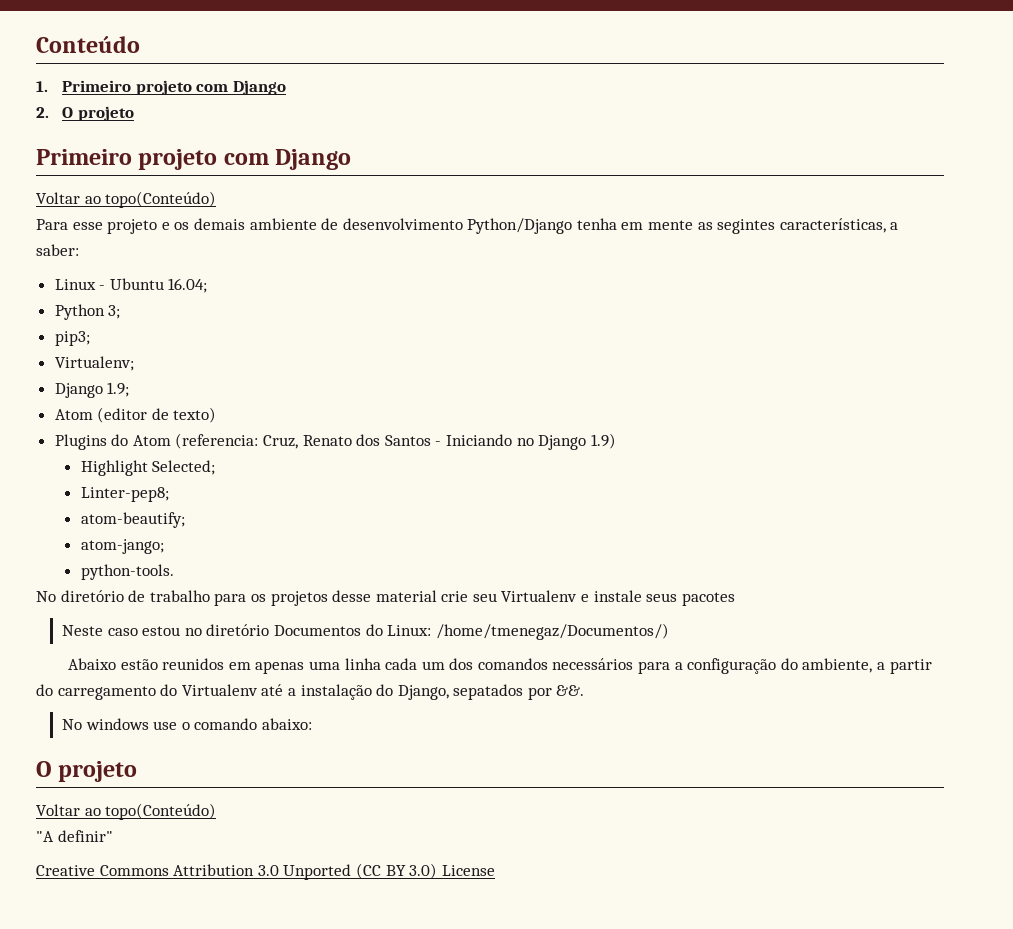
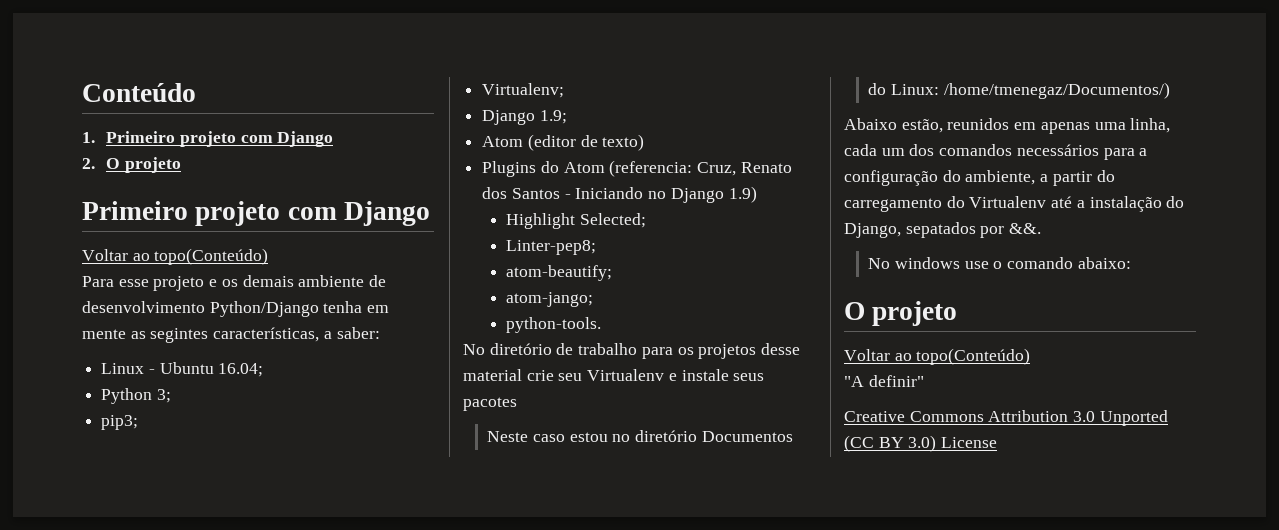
[120,659,158,670] estão -> [901,119,943,133] estão,
[344,658,381,670] linha -> [1130,118,1171,133] linha,

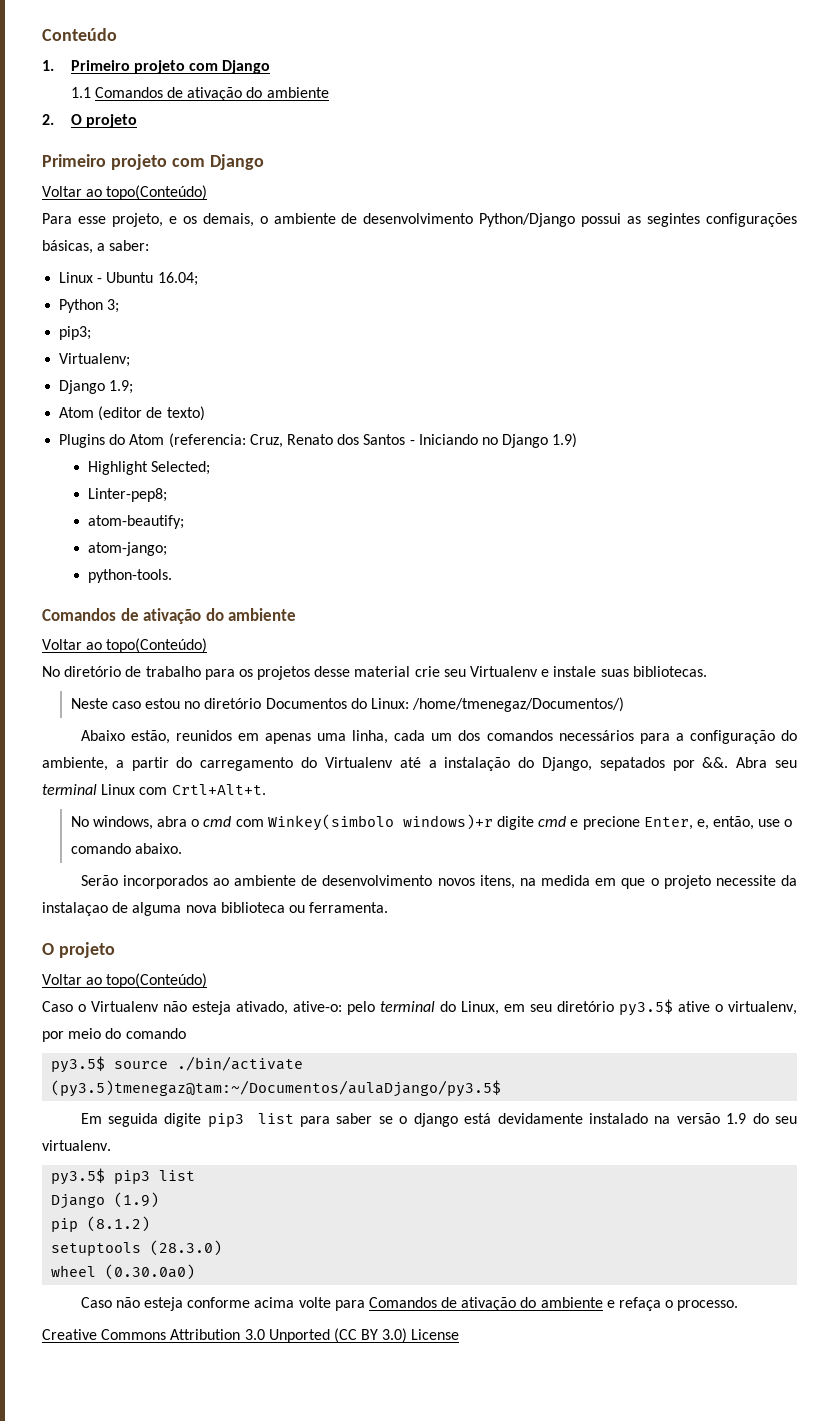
(334, 139) none -> [70,87,329,101] // 1.1 Comandos de ativação do ambiente
[153,276,205,291] projeto -> [111,213,163,227] projeto,
[242,275,294,287] demais -> [202,213,268,227] demais, o
[323,301,390,313] [82,327,320,343] tenha em mente as segintes características, -> [581,213,797,227] [42,240,93,254] possui as segintes configurações básicas,
(602, 325) none -> [42,608,297,624] [42,638,208,653] // Comandos de ativação do ambiente // Voltar ao topo(Conteúdo)
[733,373,765,381] [463,397,517,411] seus pacotes -> [600,666,707,677] suas bibliotecas.
[868,257,1131,269] // No windows use o comando abaixo: -> [736,757,797,768] [42,784,266,795] [70,814,793,831] [70,843,182,854] [80,875,798,889] [42,902,389,916] Abra seu terminal Linux com Crtl+Alt+t. // No windows, abra o cmd com Winkey(simbolo windows)+r digite cmd e precione Enter, e, então, use o comando abaixo. // Serão incorporados ao ambiente de desenvolvimento novos itens, na medida em que o projeto necessite da instalaçao de alguma nova biblioteca ou ferramenta.
[844,375,924,387] "A definir" -> [42,999,797,1016] [42,1028,186,1042] [51,1056,304,1073] [51,1080,502,1097] [80,1113,797,1127] [42,1140,111,1151] [51,1168,196,1185] [51,1192,160,1209] [51,1216,151,1232] [51,1240,223,1256] [51,1264,196,1280] [80,1297,739,1311] Caso o Virtualenv não esteja ativado, ative-o: pelo terminal do Linux, em seu diretório py3.5$ ative o virtualenv, por meio do comando // py3.5$ source ./bin/activate // (py3.5)tmenegaz@tam:~/Documentos/aulaDjango/py3.5$ // Em seguida digite pip3 list para saber se o django está devidamente instalado na versão 1.9 do seu virtualenv. // py3.5$ pip3 list // Django (1.9) // pip (8.1.2) // setuptools (28.3.0) // wheel (0.30.0a0) // Caso não esteja conforme acima volte para Comandos de ativação do ambiente e refaça o processo.

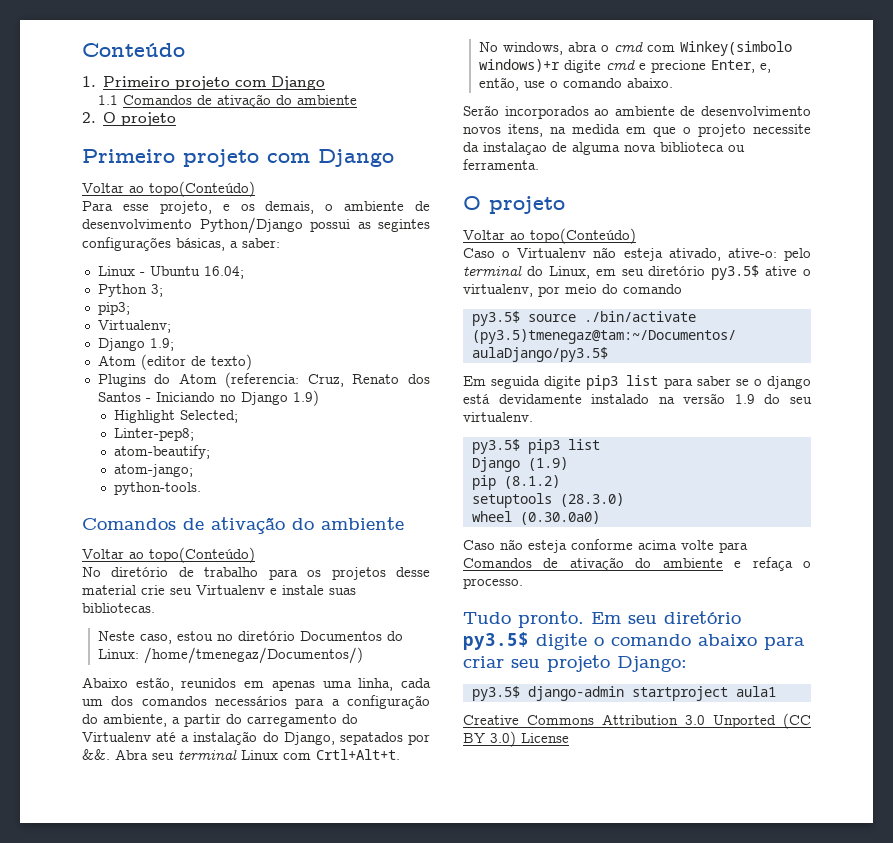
[111,701,141,709] caso -> [140,634,173,644] caso,
(739, 1305) none -> [463,611,741,628] [463,632,805,650] [463,655,687,672] [471,686,776,701] // Tudo pronto. Em seu diretório py3.5$ digite o comando abaixo para criar seu projeto Django: // py3.5$ django-admin startproject aula1

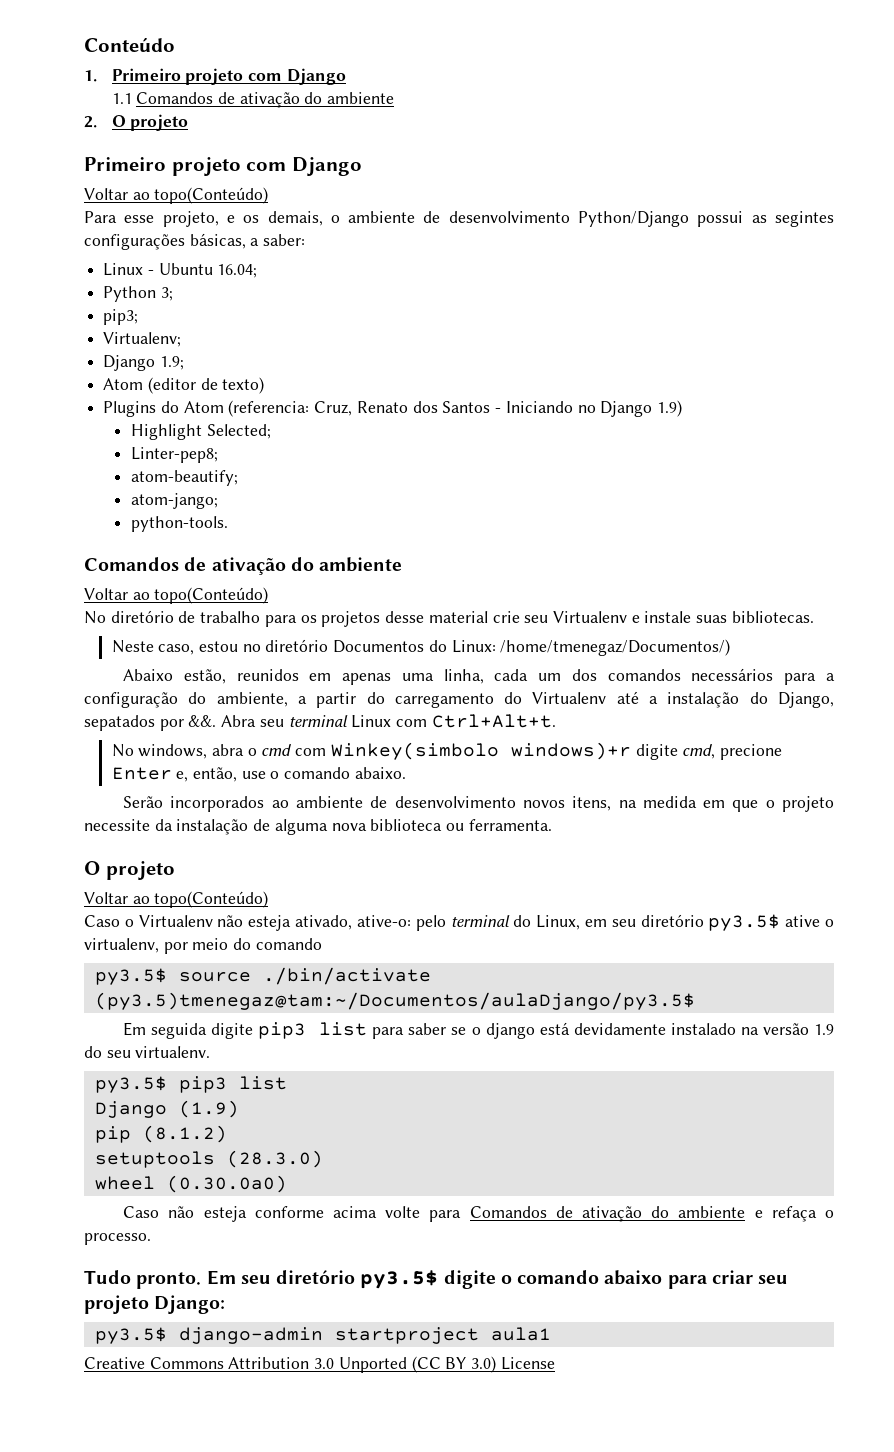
[316,749,400,760] Crtl+Alt+t. -> [431,714,556,728] Ctrl+Alt+t.
[606,59,756,73] cmd e precione Enter, -> [682,744,783,760] [111,767,172,780] cmd, precione Enter
[483,142,547,155] instalaçao -> [176,819,249,835] instalação

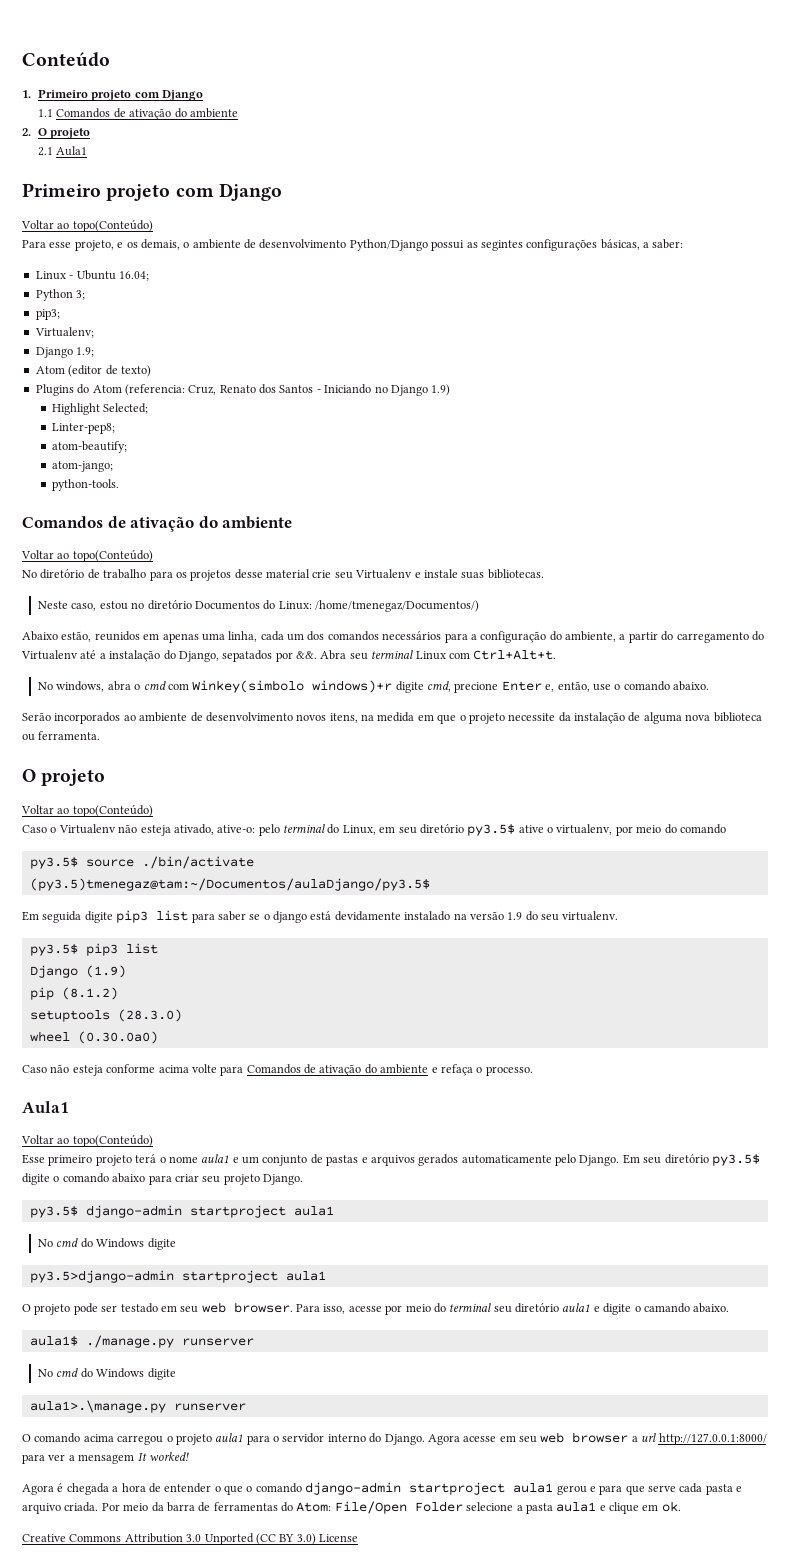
(189, 122) none -> [38,146,88,156] // 2.1 Aula1
[84,1270,202,1289] Tudo pronto. -> [22,1101,69,1113] [21,1134,153,1147] [22,1154,620,1166] Aula1 // Voltar ao topo(Conteúdo) // Esse primeiro projeto terá o nome aula1 e um conjunto de pastas e arquivos gerados automaticamente pelo Django.
[154,1295,226,1314] Django: -> [263,1174,303,1185] Django.
(551, 1334) none -> [38,1238,176,1250] [29,1270,326,1283] [22,1302,730,1315] [29,1335,254,1348] [38,1368,176,1380] [29,1400,246,1413] [22,1432,767,1445] [22,1452,189,1464] [22,1482,743,1495] [22,1501,681,1514] // No cmd do Windows digite // py3.5>django-admin startproject aula1 // O projeto pode ser testado em seu web browser. Para isso, acesse por meio do terminal seu diretório aula1 e digite o camando abaixo. // aula1$ ./manage.py runserver // No cmd do Windows digite // aula1>.\manage.py runserver // O comando acima carregou o projeto aula1 para o servidor interno do Django. Agora acesse em seu web browser a url http://127.0.0.1:8000/ para ver a mensagem It worked! // Agora é chegada a hora de entender o que o comando django-admin startproject aula1 gerou e para que serve cada pasta e arquivo criada. Por meio da barra de ferramentas do Atom: File/Open Folder selecione a pasta aula1 e clique em ok.

